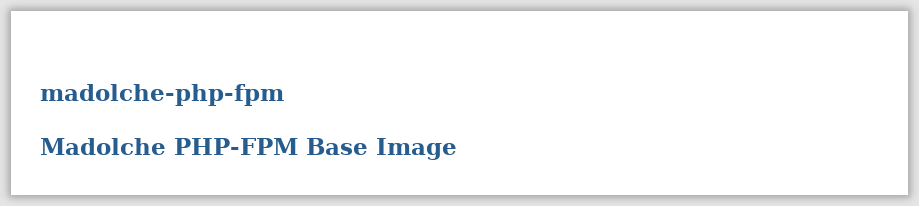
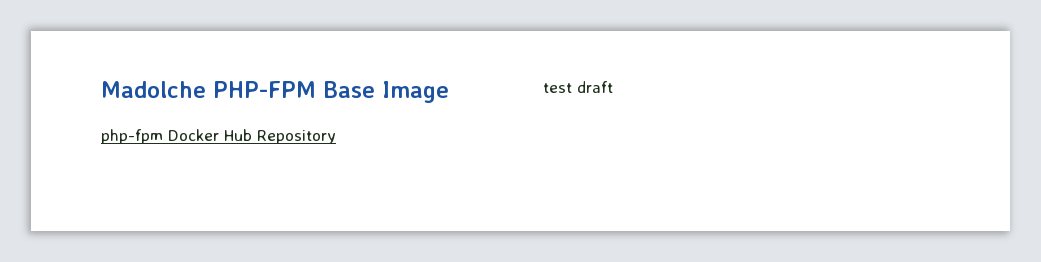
[40,84,284,106] madolche-php-fpm // -> (101, 89) none
(457, 149) none -> [101,129,336,144] [543,81,613,93] // php-fpm Docker Hub Repository // test draft

